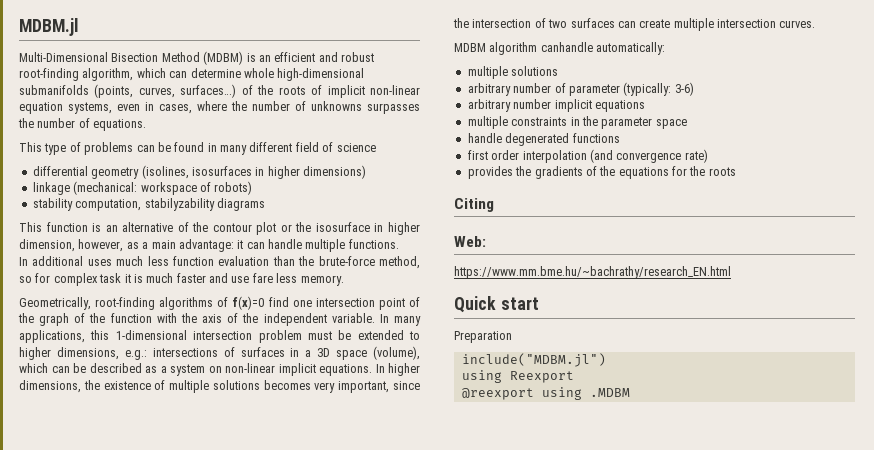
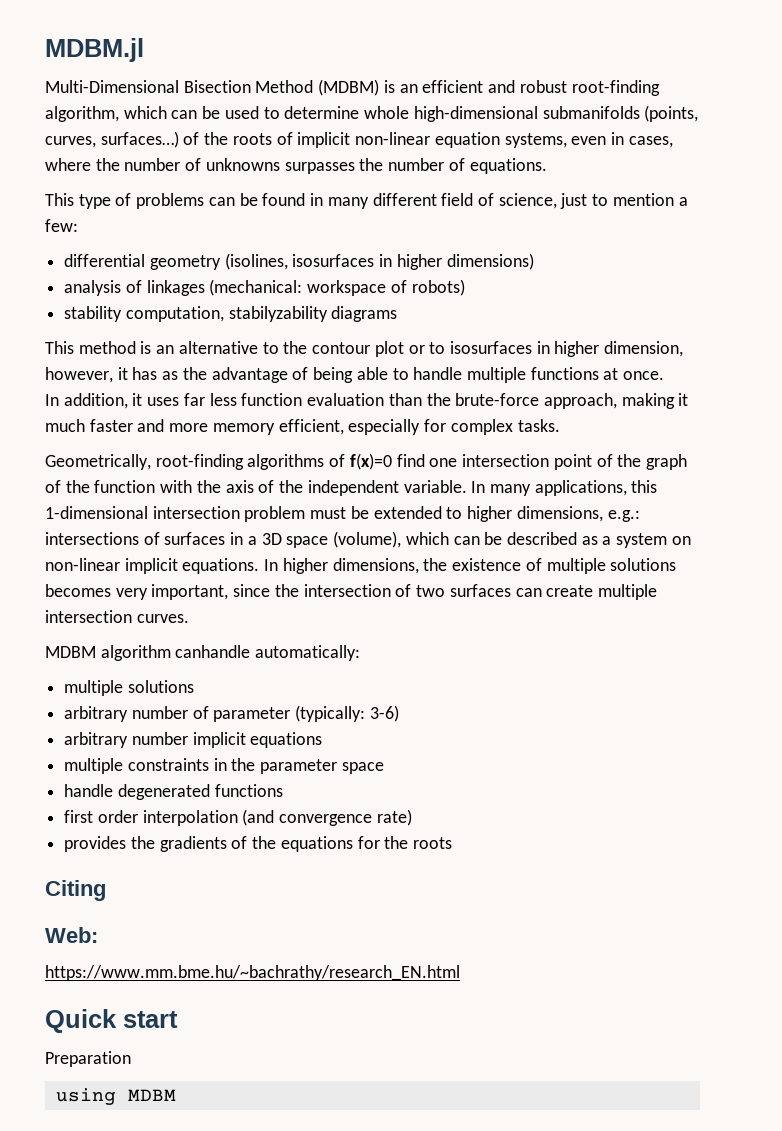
(188, 74) none -> [202,106,280,119] be used to
[336,143,376,152] science -> [498,193,688,209] [45,219,78,232] science, just to mention a few:
[32,182,70,195] linkage -> [64,280,205,296] analysis of linkages
[46,222,88,232] function -> [78,341,136,354] method
[177,222,189,232] of -> [262,342,279,354] to
[295,222,370,232] the isosurface -> [429,341,532,354] to isosurfaces
[126,239,399,252] [19,256,144,266] as a main advantage: it can handle multiple functions. // In additional uses much -> [117,367,665,383] [45,393,205,409] it has as the advantage of being able to handle multiple functions at once. // In addition, it uses far
[379,256,420,269] [19,273,344,286] method, so for complex task it is much faster and use fare less memory. -> [543,393,689,409] [45,419,560,435] approach, making it much faster and more memory efficient, especially for complex tasks.
[461,353,606,367] [461,370,574,383] [461,387,630,400] // include("MDBM.jl") // using Reexport // @reexport using .MDBM -> [55,1088,176,1105] // using MDBM

